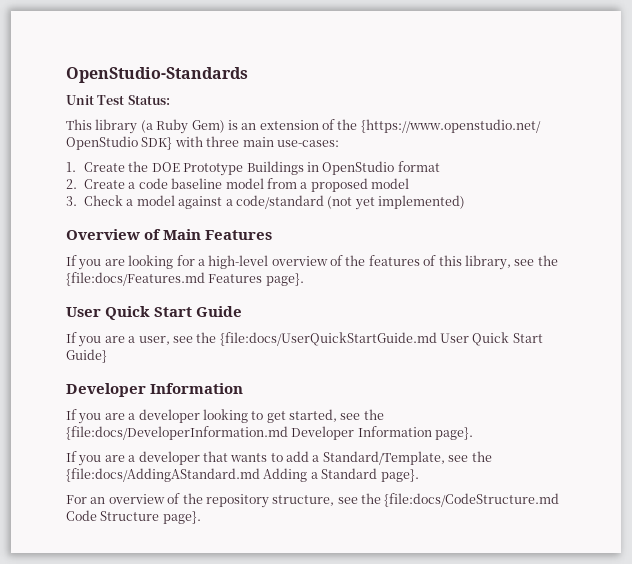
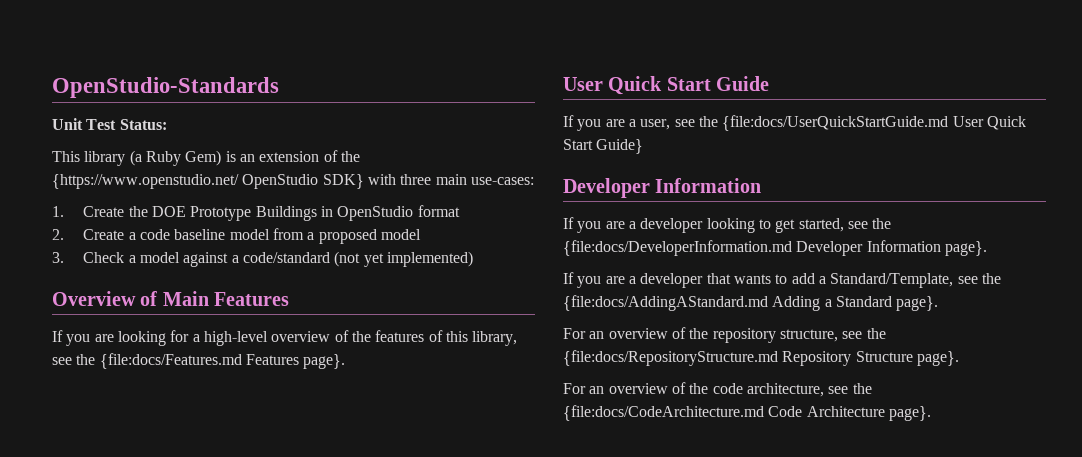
[384,493,560,507] [66,510,97,521] {file:docs/CodeStructure.md Code -> [563,350,852,366] {file:docs/RepositoryStructure.md Repository
(201, 517) none -> [563,382,872,397] [563,405,931,421] // For an overview of the code architecture, see the {file:docs/CodeArchitecture.md Code Architecture page}.

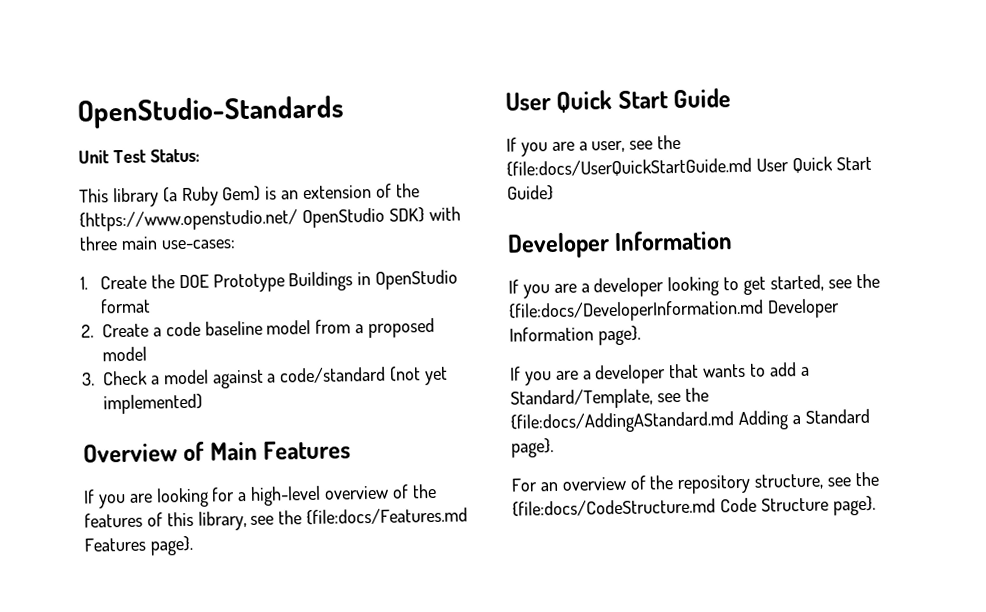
[563,350,852,366] {file:docs/RepositoryStructure.md Repository -> [512,497,757,517] {file:docs/CodeStructure.md Code
[563,382,872,397] [563,405,931,421] // For an overview of the code architecture, see the {file:docs/CodeArchitecture.md Code Architecture page}. -> (876, 505) none

